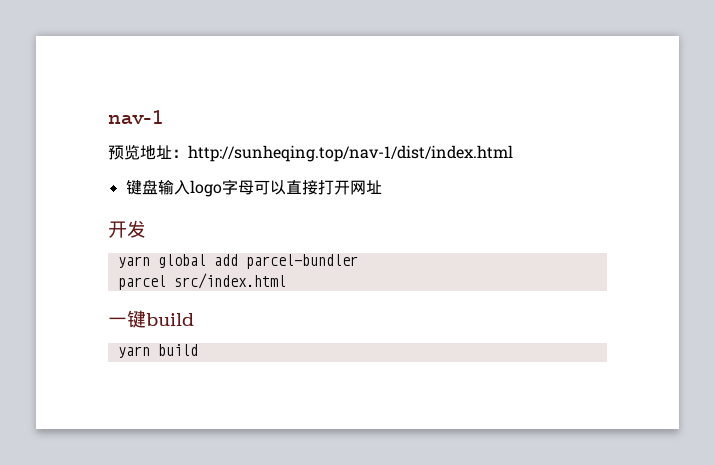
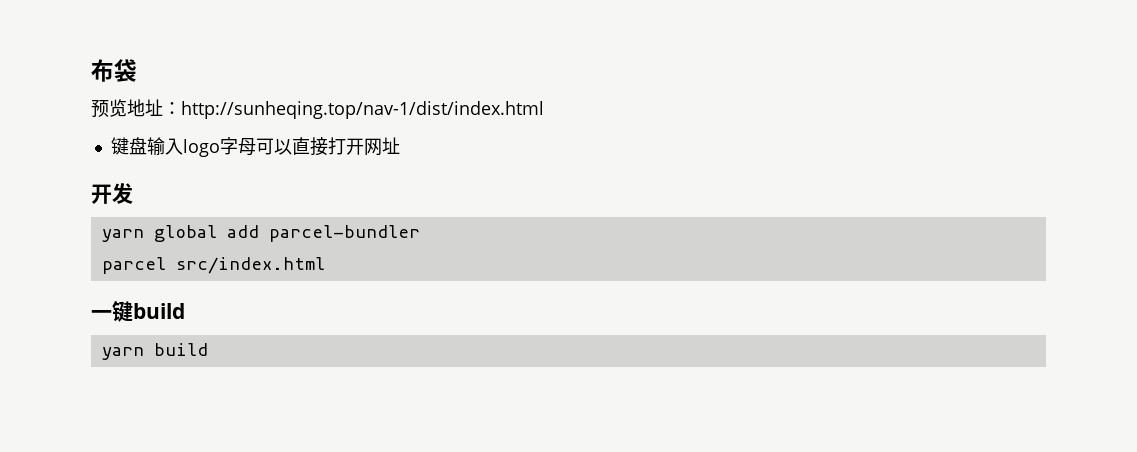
[108,110,164,124] nav-1 -> [91,59,137,82] 布袋

